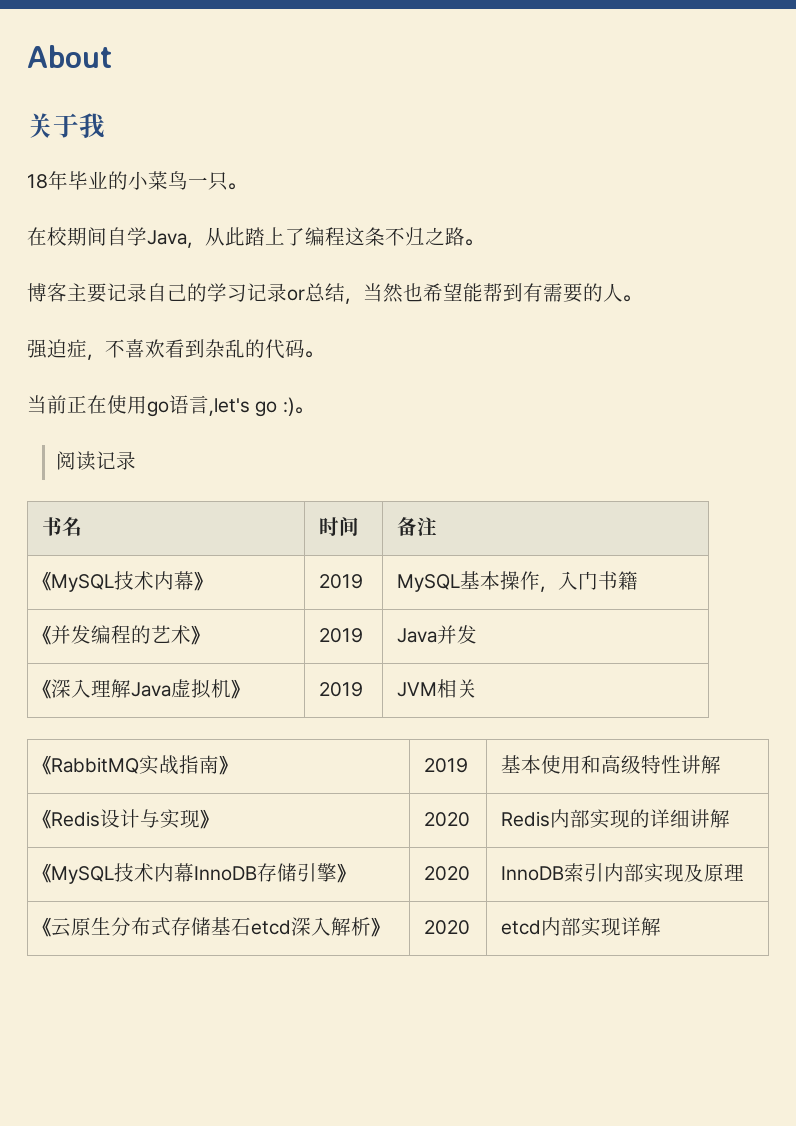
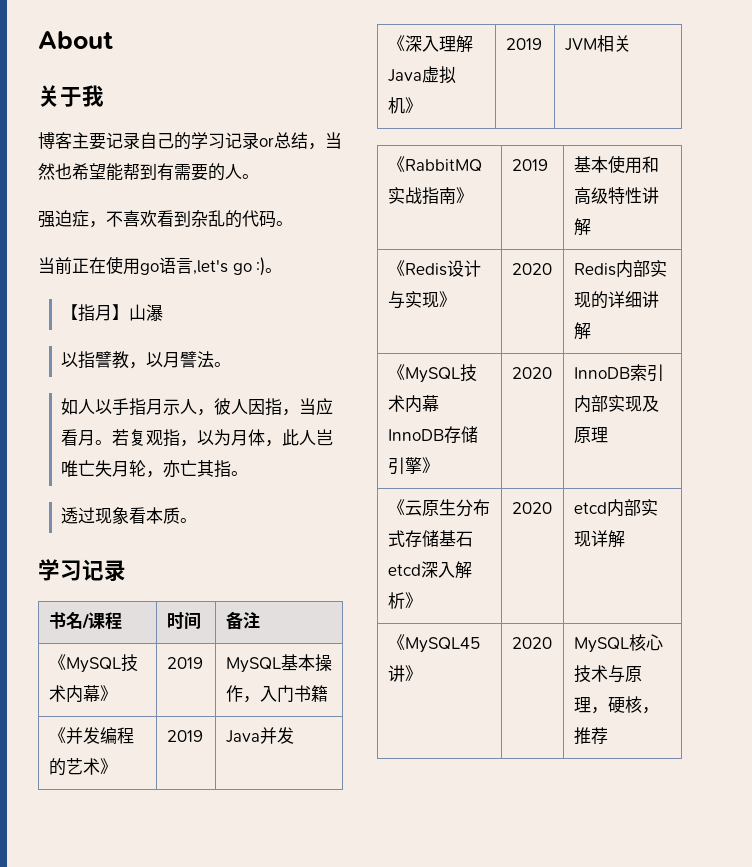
[27,171,246,191] [27,227,483,248] // 18年毕业的小菜鸟一只。 // 在校期间自学Java，从此踏上了编程这条不归之路。 -> (104, 96) none
[55,451,96,471] 阅读 -> [61,304,164,322] [61,351,232,369] [61,398,334,416] [61,429,334,447] [61,460,249,478] [61,507,198,524] [38,559,82,581] 【指月】山瀑 // 以指譬教，以月譬法。 // 如人以手指月示人，彼人因指，当应看月。若复观指，以为月体，此人岂唯亡失月轮，亦亡其指。 // 透过现象看本质。 // 学习
(83, 526) none -> [81,612,122,630] /课程
(662, 926) none -> [387,634,480,653] [387,665,422,682] [511,637,552,649] [573,634,663,653] [573,665,642,683] [573,696,659,714] [573,727,608,745] // 《MySQL45讲》 | 2020 | MySQL核心技术与原理，硬核，推荐

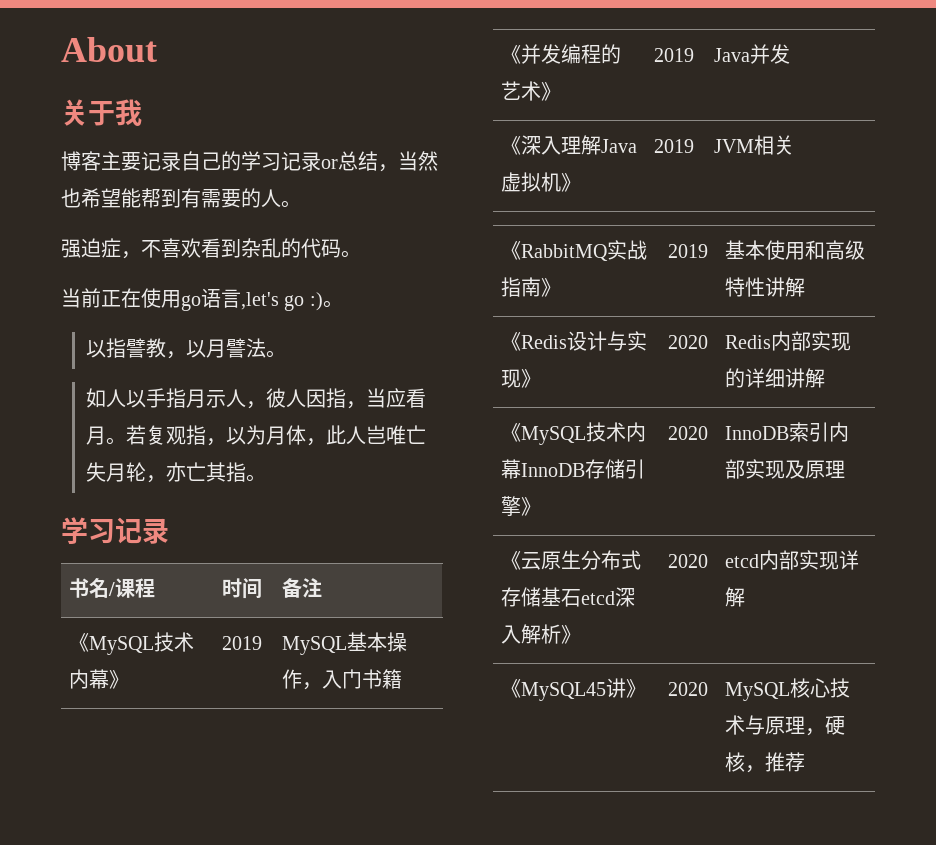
[61,304,164,322] // 【指月】山瀑 -> (343, 304) none
[61,507,198,524] // 透过现象看本质。 -> (267, 478) none

